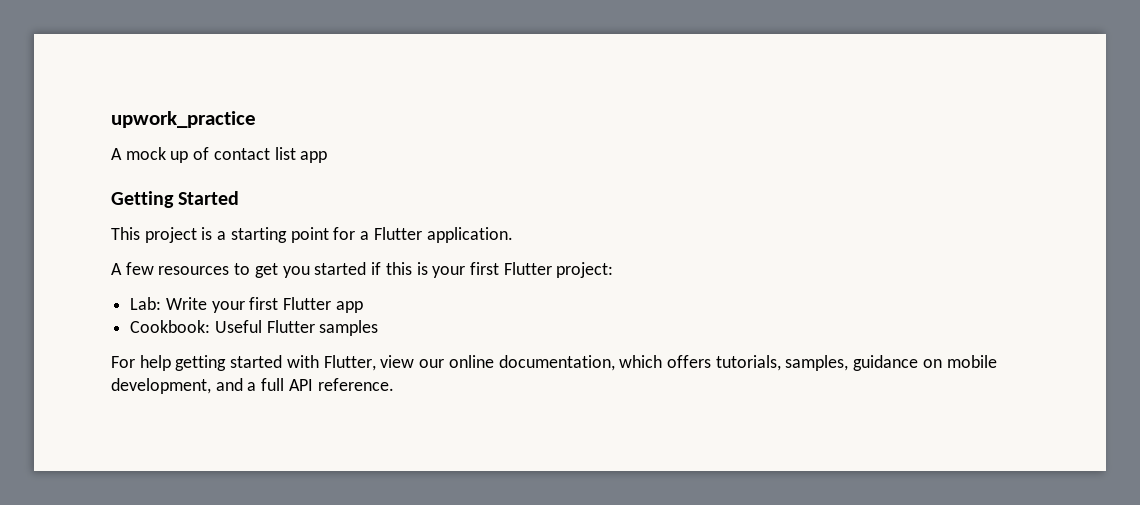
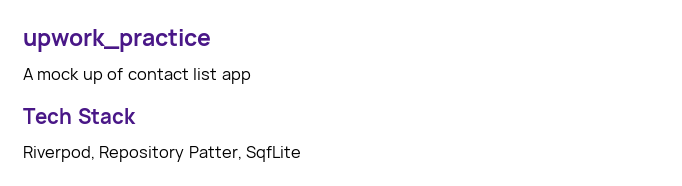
[111,191,240,208] [111,227,513,243] [111,262,614,278] [130,297,363,313] [130,320,379,336] [111,355,997,371] [111,378,394,394] Getting Started // This project is a starting point for a Flutter application. // A few resources to get you started if this is your first Flutter project: // Lab: Write your first Flutter app // Cookbook: Useful Flutter samples // For help getting started with Flutter, view our online documentation, which offers tutorials, samples, guidance on mobile development, and a full API reference. -> [23,108,136,124] [23,146,302,162] Tech Stack // Riverpod, Repository Patter, SqfLite

